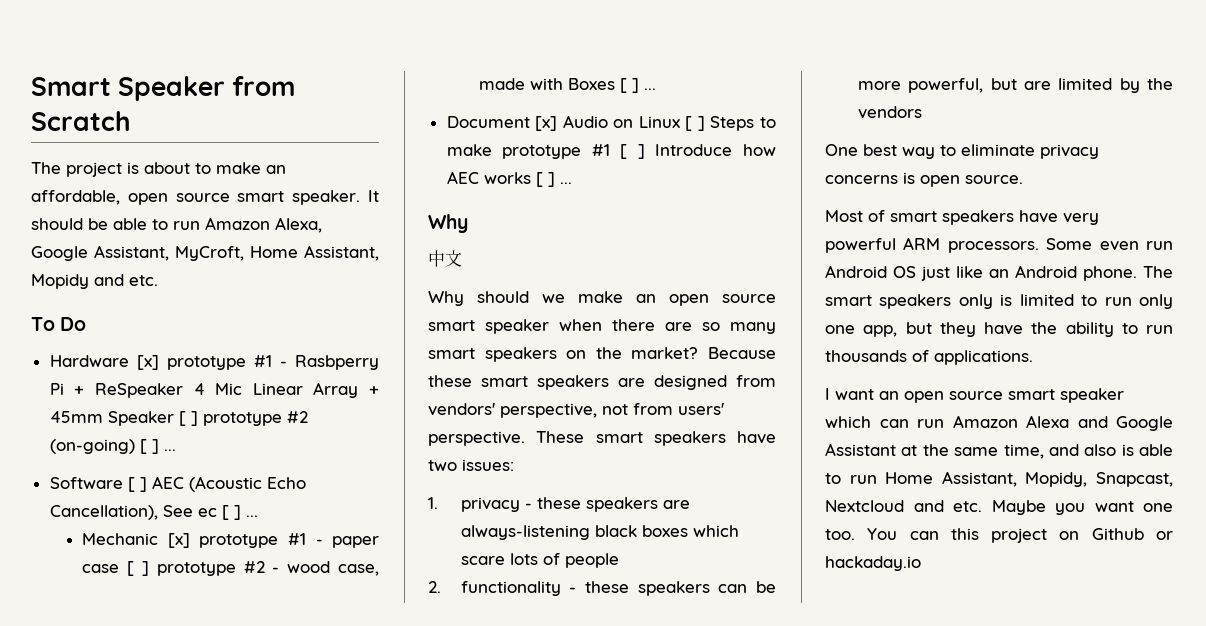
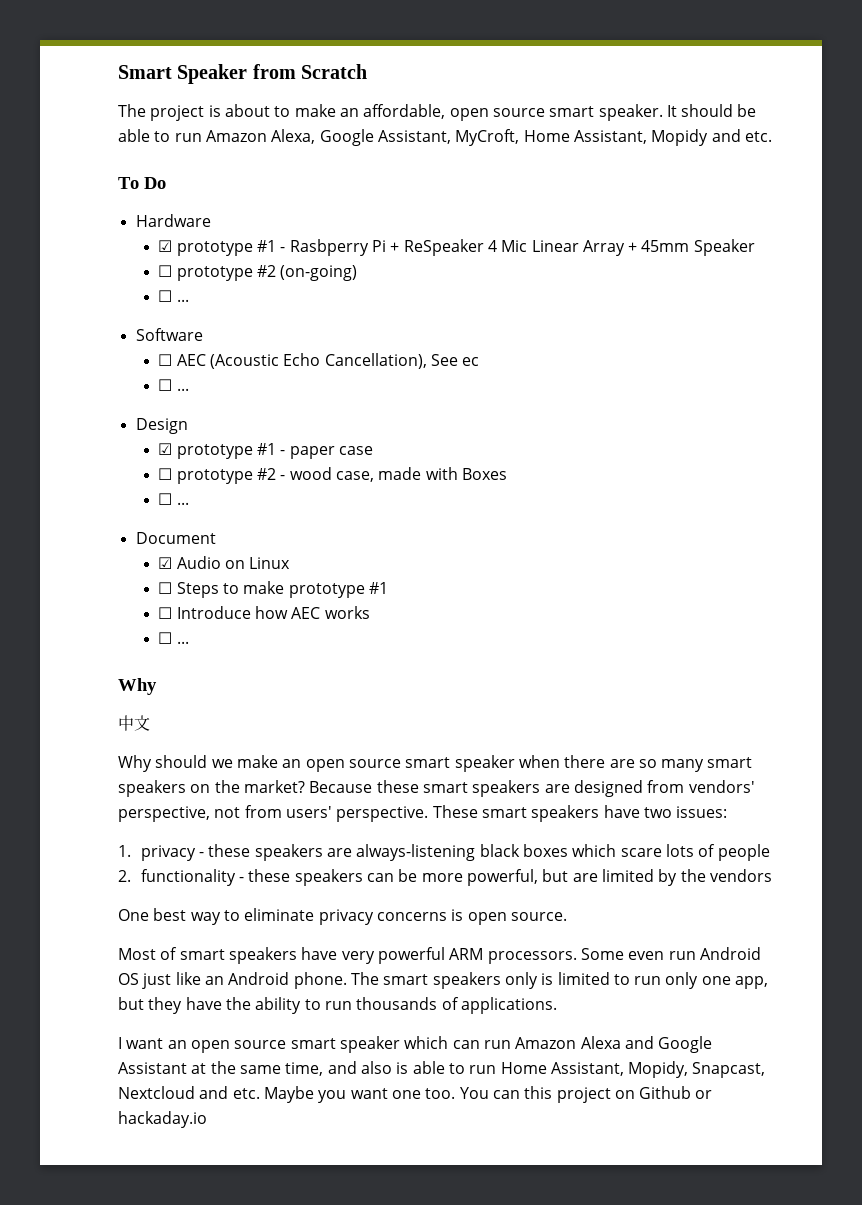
[136,355,159,370] [x] -> [158,240,173,252] // ☑
[178,411,198,426] [ ] -> [158,265,173,277] // ☐
[139,439,159,454] [ ] -> [158,290,173,302] // ☐
[127,477,147,492] [ ] -> [158,354,173,366] // ☐
[221,505,258,520] [82,533,190,548] [ ] ... // Mechanic [x] -> [158,379,189,391] [135,418,188,434] [158,443,173,455] // ☐ ... // Design // ☑
[127,561,150,576] [ ] -> [158,468,173,480] // ☐
[620,78,640,93] [ ] -> [158,493,173,505] // ☐
[535,116,558,131] [x] -> [158,557,173,569] // ☑
[685,116,705,131] [ ] -> [158,582,173,594] // ☐
[620,144,645,159] [ ] -> [158,607,173,619] // ☐
[535,172,555,187] [ ] -> [158,632,173,644] // ☐

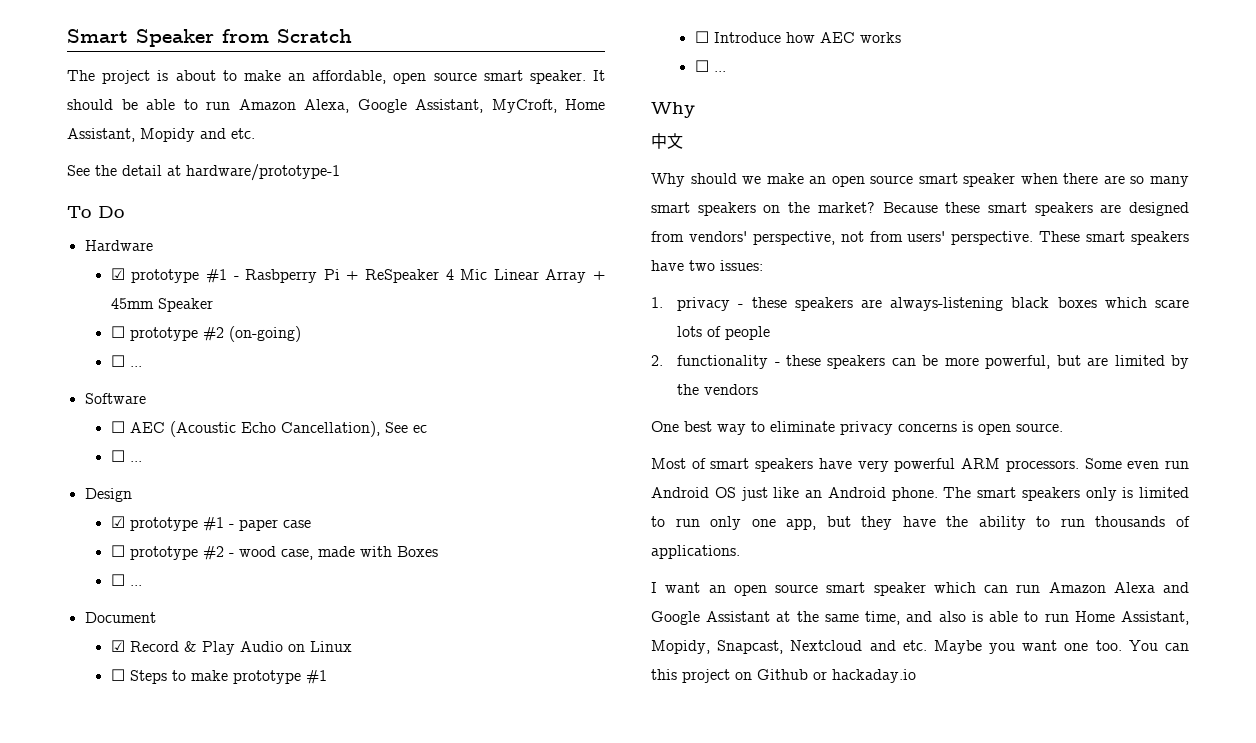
(772, 136) none -> [67,164,340,181] // See the detail at hardware/prototype-1
(173, 563) none -> [129,641,235,655] Record & Play

